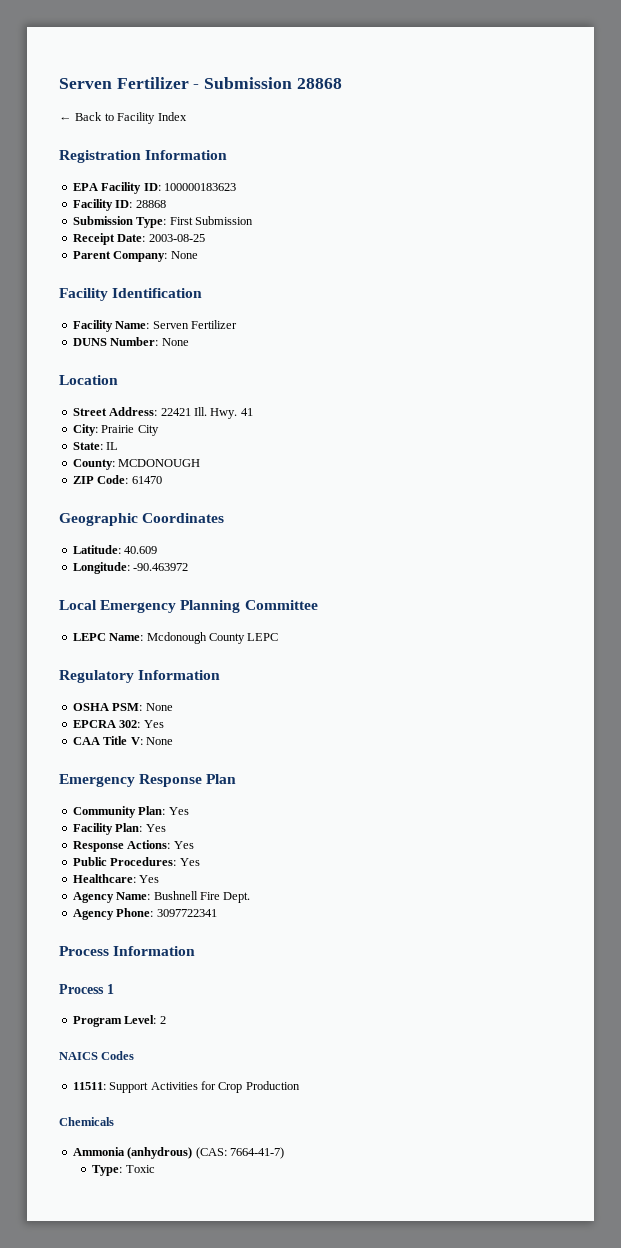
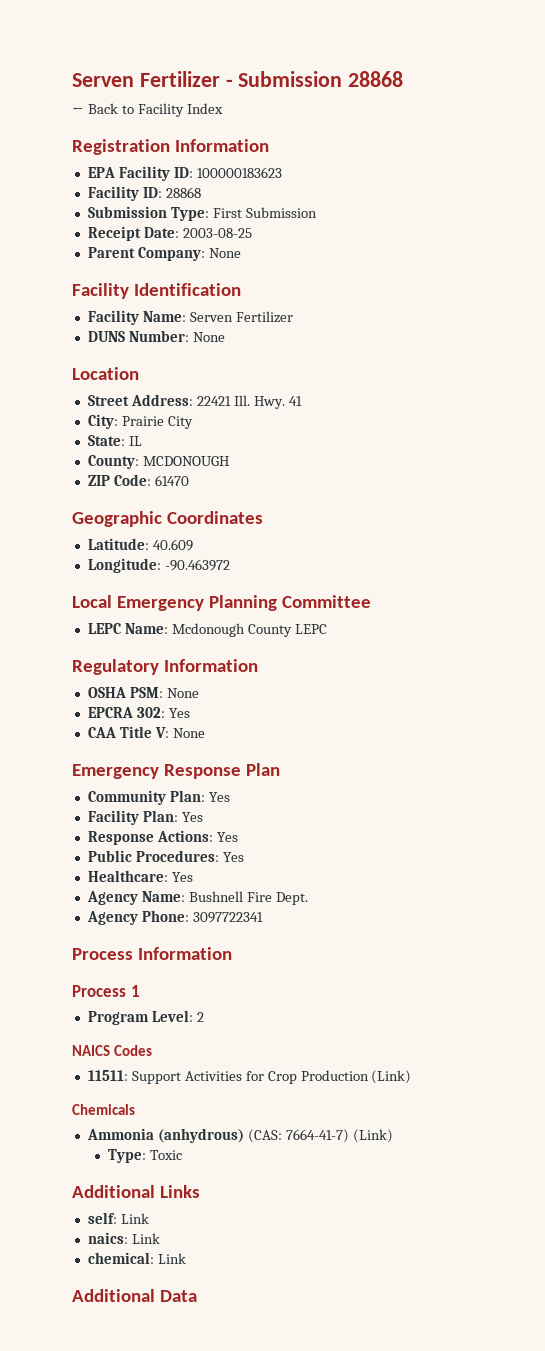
(300, 1085) none -> [371,1070,412,1084] (Link)
(284, 1153) none -> [352,1129,393,1143] (Link)
(155, 1169) none -> [72,1185,201,1198] [87,1212,149,1224] [87,1232,160,1244] [87,1252,186,1264] [72,1289,198,1302] // Additional Links // self: Link // naics: Link // chemical: Link // Additional Data

